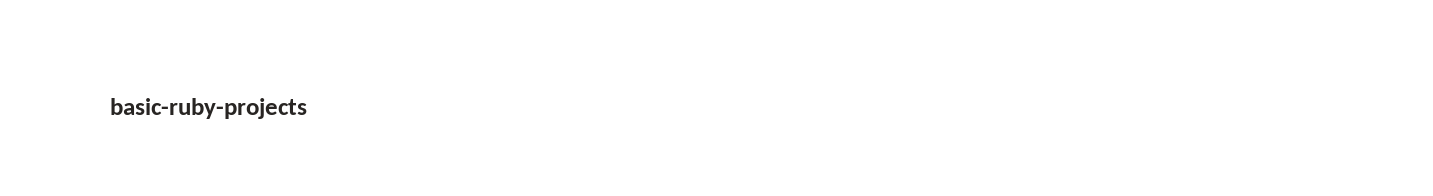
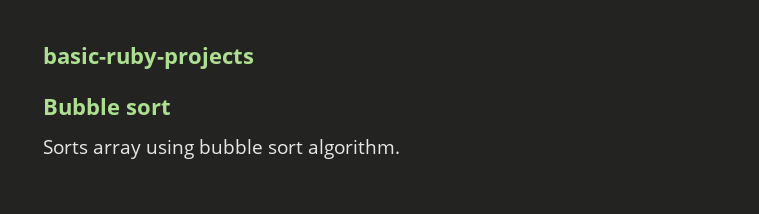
(307, 108) none -> [43,98,171,115] [43,139,400,159] // Bubble sort // Sorts array using bubble sort algorithm.

